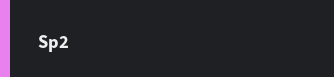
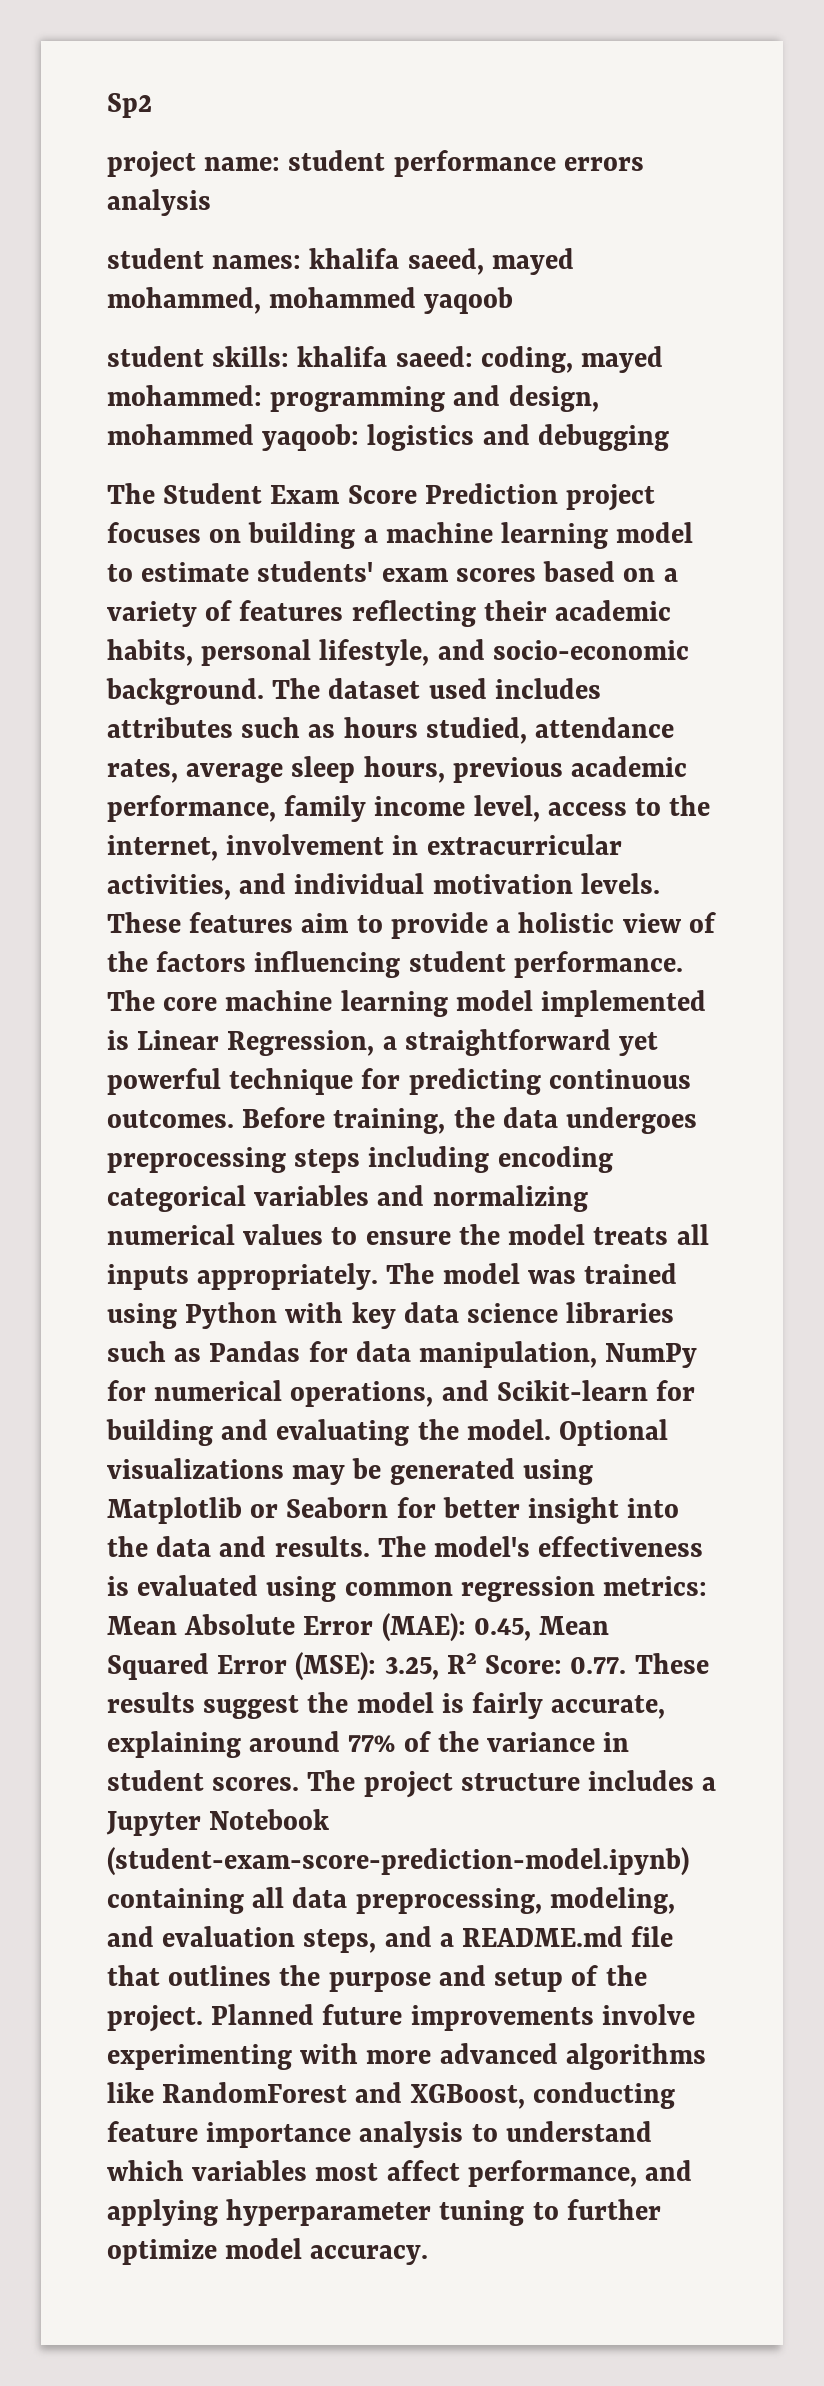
(69, 43) none -> [107,150,644,178] [107,189,211,216] [107,248,574,275] [107,287,514,314] [107,346,664,373] [107,385,599,412] [107,424,669,451] [107,483,656,511] [107,522,694,549] [107,561,678,582] [107,600,672,627] [107,639,689,666] [106,678,601,705] [107,717,675,744] [107,756,688,783] [107,795,711,822] [107,834,622,861] [107,873,660,900] [107,912,716,939] [107,951,683,978] [107,990,707,1017] [107,1029,659,1056] [107,1068,691,1095] [107,1107,698,1134] [107,1146,613,1173] [107,1185,588,1212] [107,1224,709,1245] [107,1263,678,1290] [107,1302,675,1329] [107,1341,698,1368] [107,1380,696,1407] [106,1419,669,1446] [107,1458,593,1485] [107,1497,680,1524] [107,1536,704,1557] [107,1575,708,1602] [107,1613,610,1642] [107,1652,709,1681] [107,1692,666,1719] [107,1731,630,1758] [107,1770,717,1798] [106,1809,330,1836] [107,1847,689,1876] [107,1887,675,1914] [107,1926,674,1953] [107,1965,647,1992] [107,2004,695,2032] [107,2043,706,2070] [107,2082,675,2109] [107,2121,652,2148] [107,2160,693,2187] [107,2199,661,2226] [107,2238,429,2265] // project name: student performance errors analysis // student names: khalifa saeed, mayed mohammed, mohammed yaqoob // student skills: khalifa saeed: coding, mayed mohammed: programming and design, mohammed yaqoob: logistics and debugging // The Student Exam Score Prediction project focuses on building a machine learning model to estimate students' exam scores based on a variety of features reflecting their academic habits, personal lifestyle, and socio-economic background. The dataset used includes attributes such as hours studied, attendance rates, average sleep hours, previous academic performance, family income level, access to the internet, involvement in extracurricular activities, and individual motivation levels. These features aim to provide a holistic view of the factors influencing student performance. The core machine learning model implemented is Linear Regression, a straightforward yet powerful technique for predicting continuous outcomes. Before training, the data undergoes preprocessing steps including encoding categorical variables and normalizing numerical values to ensure the model treats all inputs appropriately. The model was trained using Python with key data science libraries such as Pandas for data manipulation, NumPy for numerical operations, and Scikit-learn for building and evaluating the model. Optional visualizations may be generated using Matplotlib or Seaborn for better insight into the data and results. The model's effectiveness is evaluated using common regression metrics: Mean Absolute Error (MAE): 0.45, Mean Squared Error (MSE): 3.25, R² Score: 0.77. These results suggest the model is fairly accurate, explaining around 77% of the variance in student scores. The project structure includes a Jupyter Notebook (student-exam-score-prediction-model.ipynb) containing all data preprocessing, modeling, and evaluation steps, and a README.md file that outlines the purpose and setup of the project. Planned future improvements involve experimenting with more advanced algorithms like RandomForest and XGBoost, conducting feature importance analysis to understand which variables most affect performance, and applying hyperparameter tuning to further optimize model accuracy.

